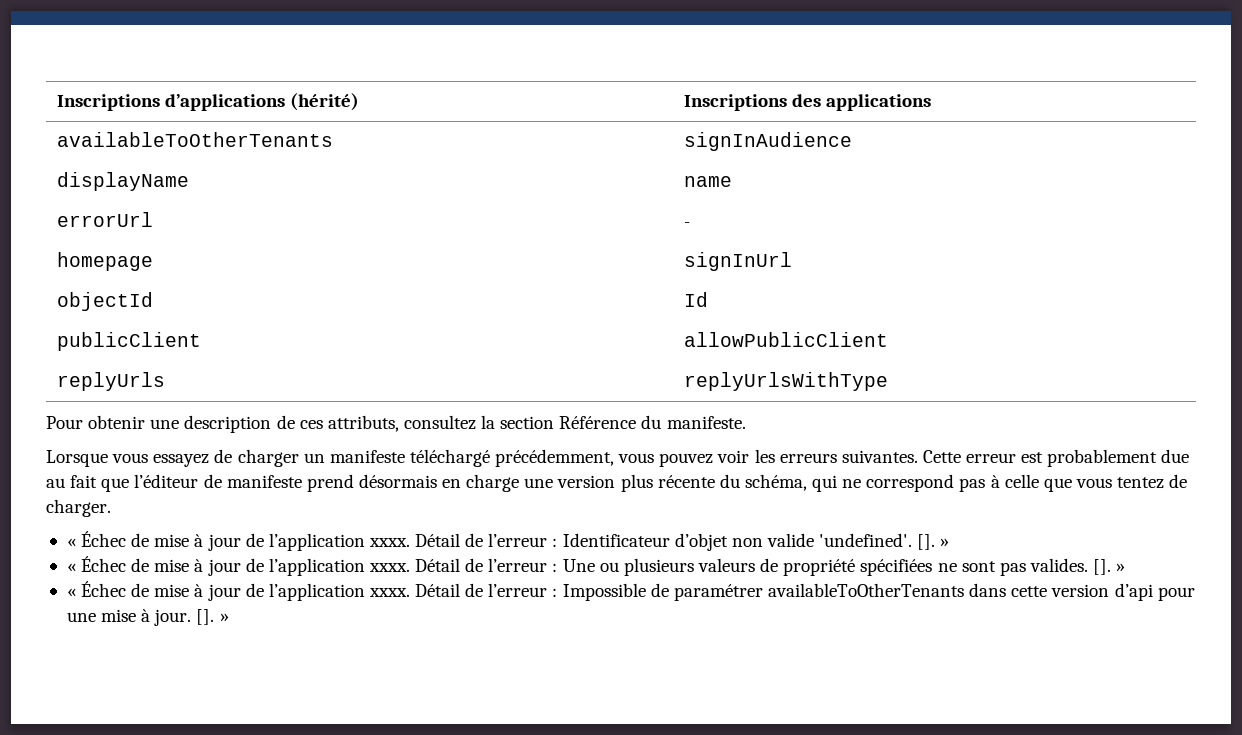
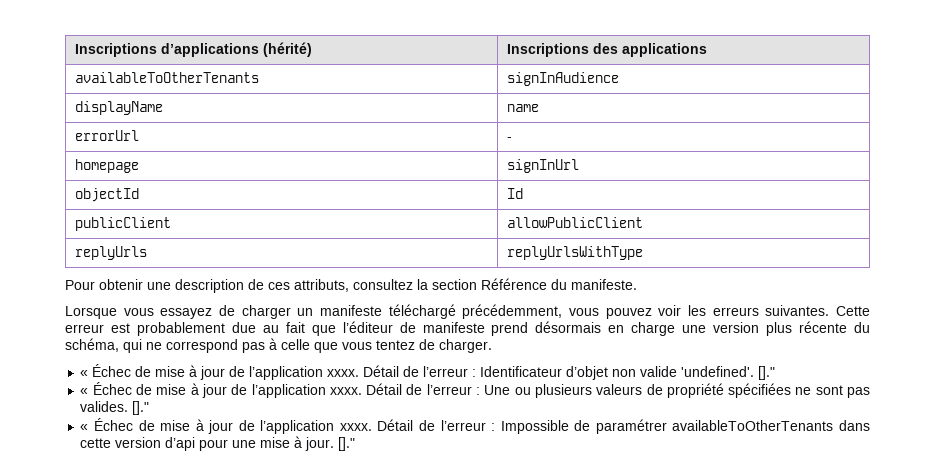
[917,534,950,550] []. » -> [758,366,776,380] []."
[1093,559,1126,575] []. » -> [132,401,150,415] []."
[196,609,229,625] []. » -> [338,437,356,451] []."

